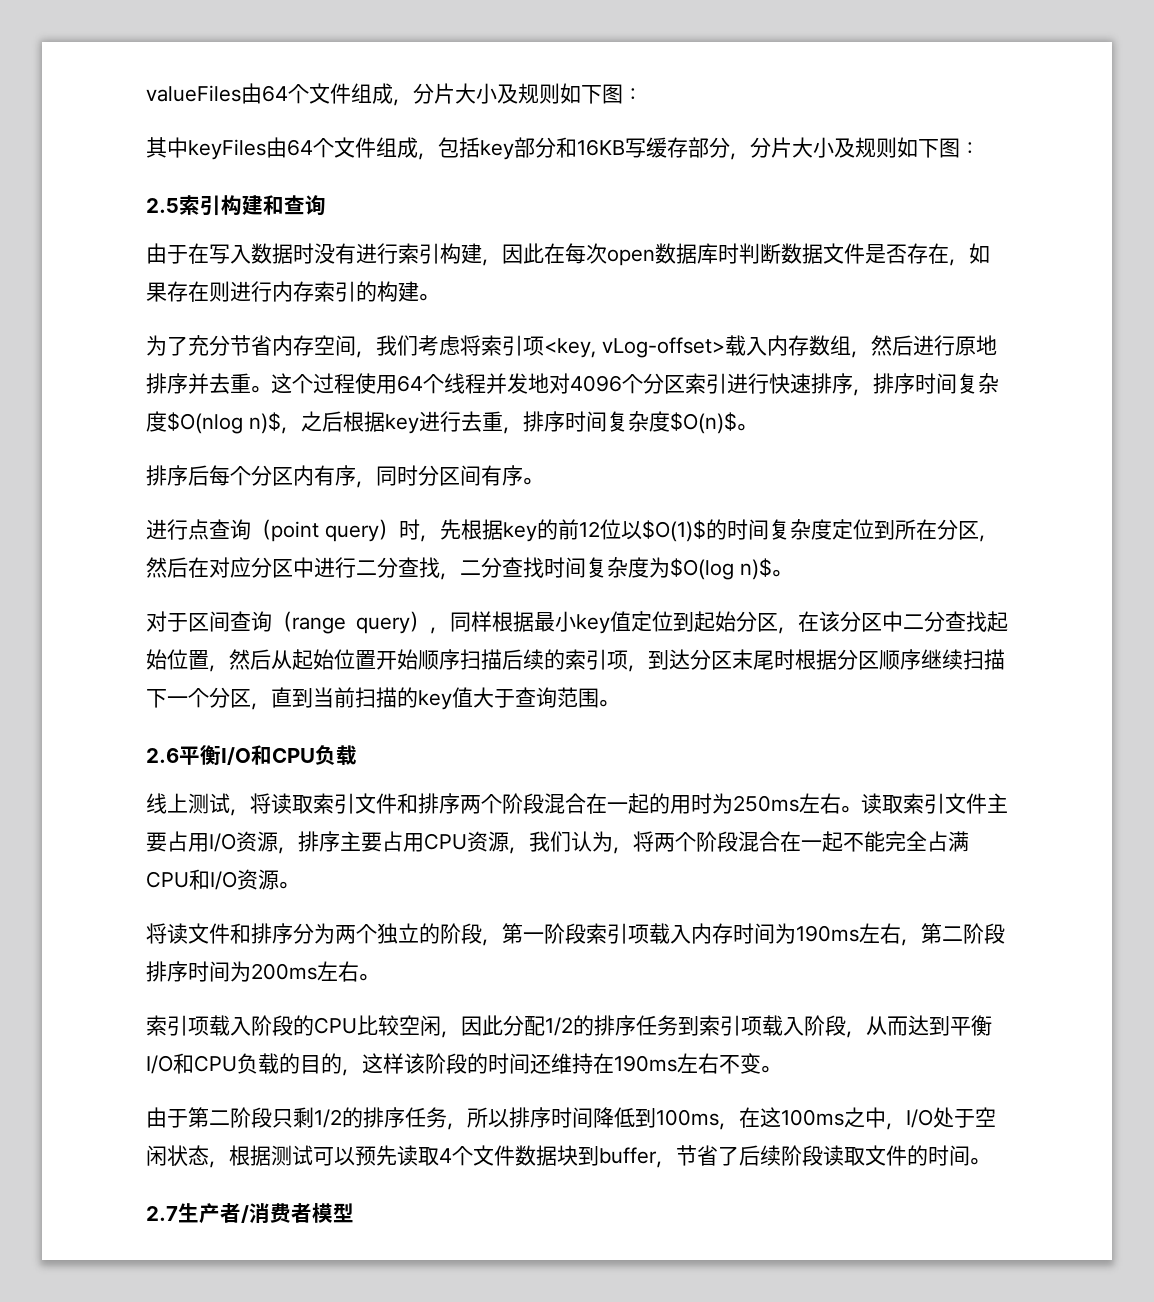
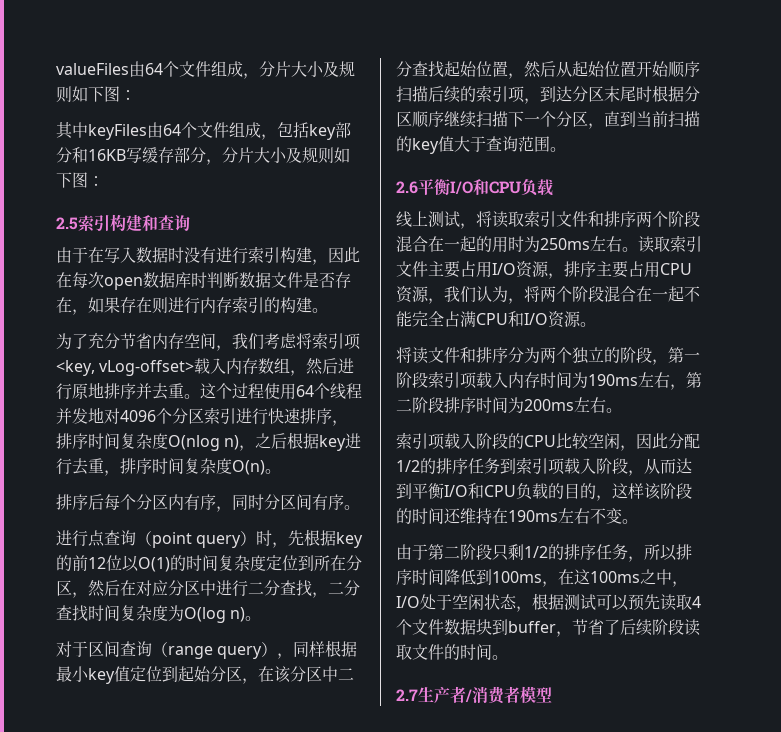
[167,412,281,434] $O(nlog n)$ -> [168,435,240,451] O(nlog n)
[669,412,737,434] $O(n)$ -> [232,460,265,475] O(n)
[641,520,706,542] $O(1)$ -> [138,557,170,572] O(1)
[670,558,772,580] $O(log n)$ -> [184,607,246,623] O(log n)

